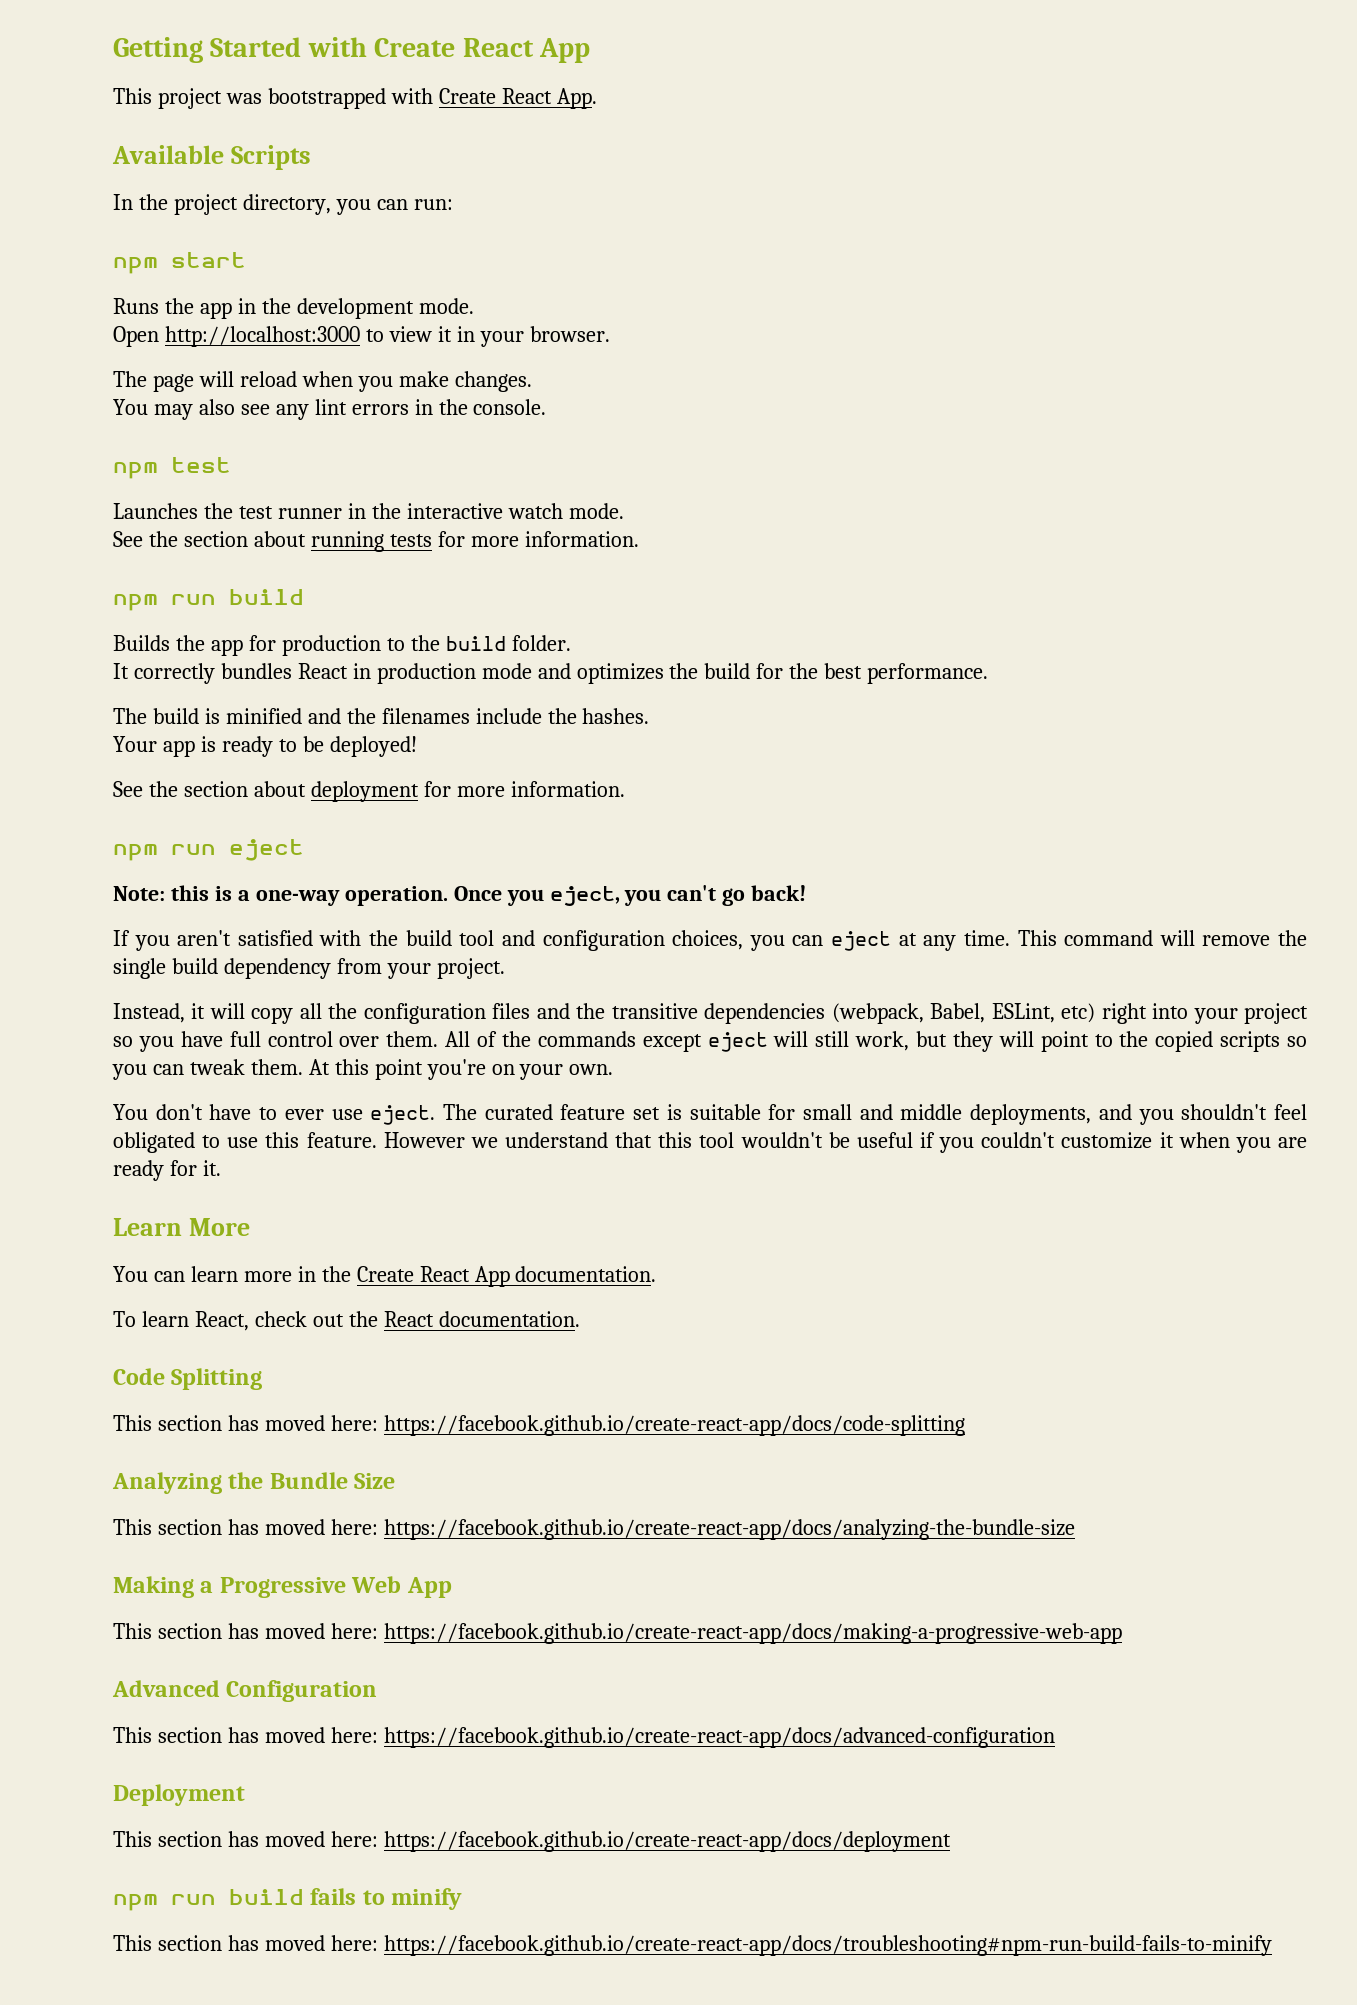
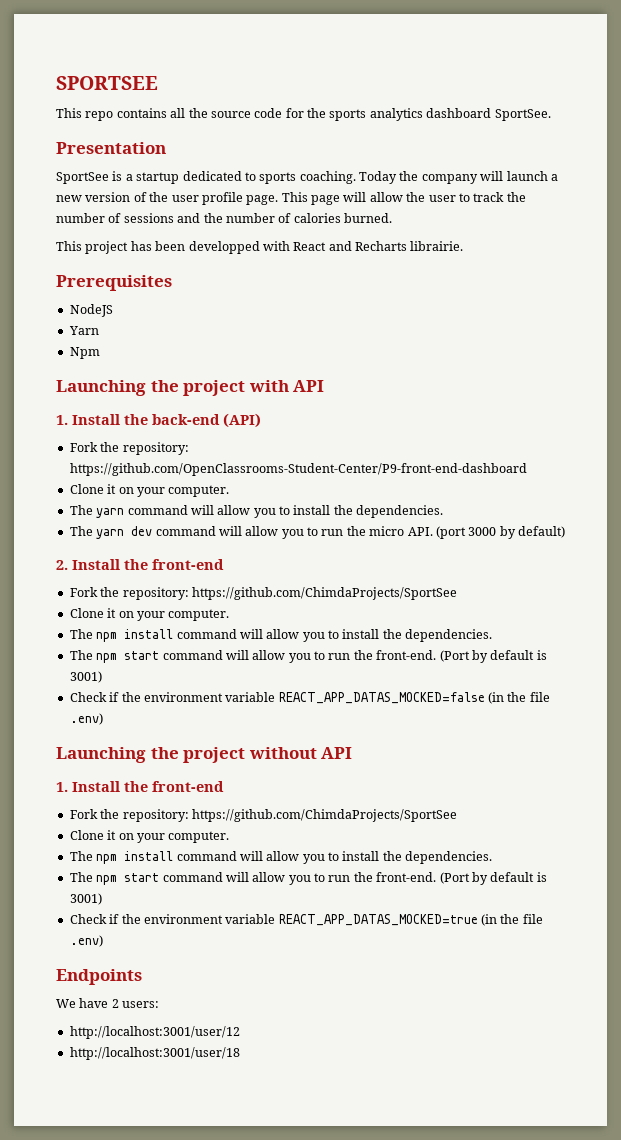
[113,37,591,63] [113,88,597,109] [112,145,311,170] [113,194,453,215] [113,252,246,274] [113,298,474,319] [113,326,610,347] [113,371,532,392] [113,399,547,420] [113,457,231,479] [113,503,624,519] [113,531,639,552] [113,589,304,611] [113,635,571,656] [113,663,989,684] [113,708,650,724] [113,736,417,757] [113,781,625,802] [113,839,304,861] [113,885,807,906] [113,930,1307,951] [113,958,505,979] [113,1003,1308,1024] [113,1031,1307,1052] [112,1059,614,1080] [113,1104,1307,1125] [113,1132,1307,1153] [113,1160,221,1181] [113,1218,250,1236] [113,1266,657,1287] [113,1311,580,1331] [113,1368,263,1390] [113,1415,965,1436] [112,1472,396,1494] [113,1519,1075,1540] [113,1576,452,1598] [113,1623,1122,1644] [112,1680,378,1702] [113,1727,1055,1748] [113,1784,245,1806] [113,1831,951,1852] [113,1888,463,1911] [113,1935,1272,1956] Getting Started with Create React App // This project was bootstrapped with Create React App. // Available Scripts // In the project directory, you can run: // npm start // Runs the app in the development mode. // Open http://localhost:3000 to view it in your browser. // The page will reload when you make changes. // You may also see any lint errors in the console. // npm test // Launches the test runner in the interactive watch mode. // See the section about running tests for more information. // npm run build // Builds the app for production to the build folder. // It correctly bundles React in production mode and optimizes the build for the best performance. // The build is minified and the filenames include the hashes. // Your app is ready to be deployed! // See the section about deployment for more information. // npm run eject // Note: this is a one-way operation. Once you eject, you can't go back! // If you aren't satisfied with the build tool and configuration choices, you can eject at any time. This command will remove the single build dependency from your project. // Instead, it will copy all the configuration files and the transitive dependencies (webpack, Babel, ESLint, etc) right into your project so you have full control over them. All of the commands except eject will still work, but they will point to the copied scripts so you can tweak them. At this point you're on your own. // You don't have to ever use eject. The curated feature set is suitable for small and middle deployments, and you shouldn't feel obligated to use this feature. However we understand that this tool wouldn't be useful if you couldn't customize it when you are ready for it. // Learn More // You can learn more in the Create React App documentation. // To learn React, check out the React documentation. // Code Splitting // This section has moved here: https://facebook.github.io/create-react-app/docs/code-splitting // Analyzing the Bundle Size // This section has moved here: https://facebook.github.io/create-react-app/docs/analyzing-the-bundle-size // Making a Progressive Web App // This section has moved here: https://facebook.github.io/create-react-app/docs/making-a-progressive-web-app // Advanced Configuration // This section has moved here: https://facebook.github.io/create-react-app/docs/advanced-configuration // Deployment // This section has moved here: https://facebook.github.io/create-react-app/docs/deployment // npm run build fails to minify // This section has moved here: https://facebook.github.io/create-react-app/docs/troubleshooting#npm-run-build-fails-to-minify -> [56,76,158,90] [56,108,551,121] [56,142,166,154] [56,171,558,184] [56,192,526,205] [56,213,392,223] [56,241,464,254] [56,275,172,291] [69,304,113,317] [68,326,99,335] [69,347,100,359] [56,380,325,396] [56,413,261,428] [69,442,189,455] [69,463,527,476] [69,484,230,497] [69,505,444,518] [69,526,565,539] [56,559,224,570] [69,587,457,600] [69,608,230,621] [69,629,493,642] [69,650,547,663] [69,671,102,683] [69,692,550,704] [69,713,103,725] [56,747,353,763] [56,781,224,792] [69,809,457,822] [69,830,230,843] [69,851,493,864] [69,872,547,885] [69,893,102,905] [69,914,543,926] [69,935,103,947] [56,969,142,985] [56,998,160,1008] [69,1026,240,1039] [69,1047,240,1060] SPORTSEE // This repo contains all the source code for the sports analytics dashboard SportSee. // Presentation // SportSee is a startup dedicated to sports coaching. Today the company will launch a new version of the user profile page. This page will allow the user to track the number of sessions and the number of calories burned. // This project has been developped with React and Recharts librairie. // Prerequisites // NodeJS // Yarn // Npm // Launching the project with API // 1. Install the back-end (API) // Fork the repository: https://github.com/OpenClassrooms-Student-Center/P9-front-end-dashboard // Clone it on your computer. // The yarn command will allow you to install the dependencies. // The yarn dev command will allow you to run the micro API. (port 3000 by default) // 2. Install the front-end // Fork the repository: https://github.com/ChimdaProjects/SportSee // Clone it on your computer. // The npm install command will allow you to install the dependencies. // The npm start command will allow you to run the front-end. (Port by default is 3001) // Check if the environment variable REACT_APP_DATAS_MOCKED=false (in the file .env) // Launching the project without API // 1. Install the front-end // Fork the repository: https://github.com/ChimdaProjects/SportSee // Clone it on your computer. // The npm install command will allow you to install the dependencies. // The npm start command will allow you to run the front-end. (Port by default is 3001) // Check if the environment variable REACT_APP_DATAS_MOCKED=true (in the file .env) // Endpoints // We have 2 users: // http://localhost:3001/user/12 // http://localhost:3001/user/18

